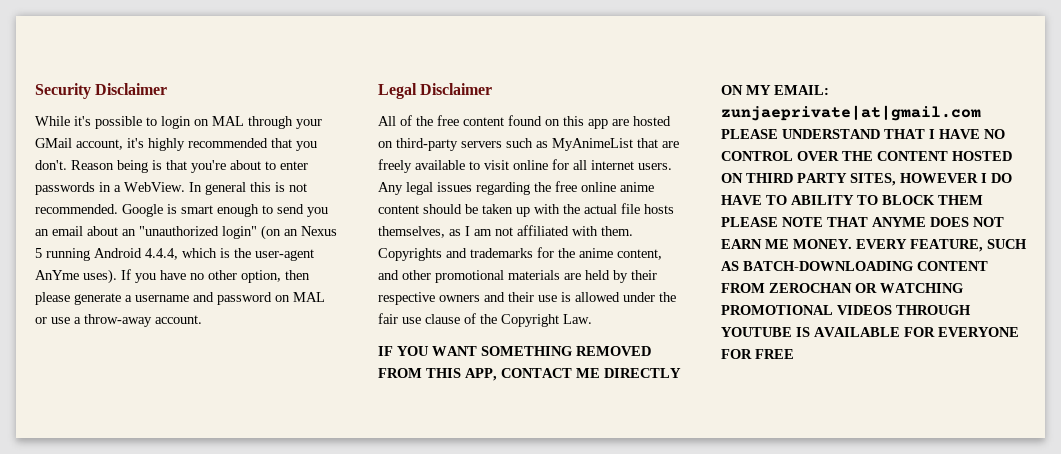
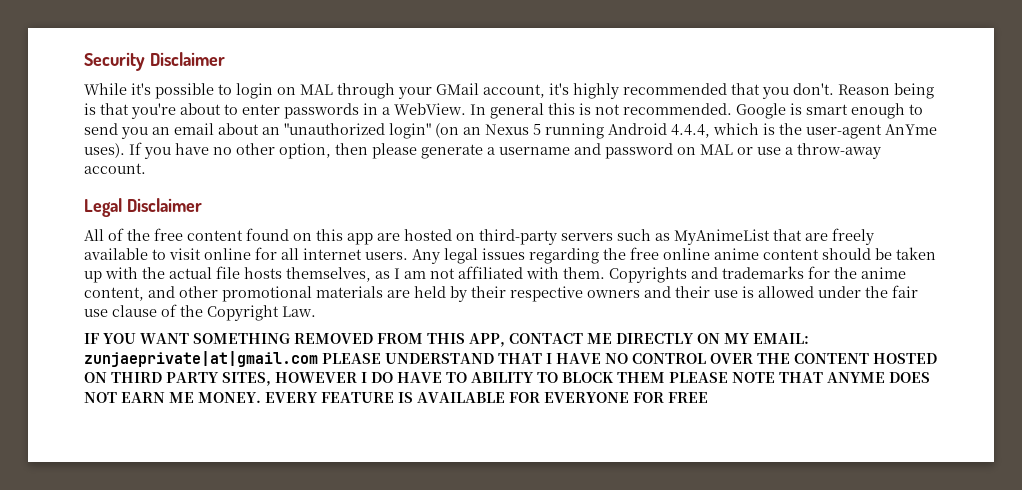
[910,239,1027,252] [721,261,988,271] [721,283,963,293] [721,305,971,315] [721,327,792,337] FEATURE, SUCH AS BATCH-DOWNLOADING CONTENT FROM ZEROCHAN OR WATCHING PROMOTIONAL VIDEOS THROUGH YOUTUBE -> [321,392,394,403] FEATURE

